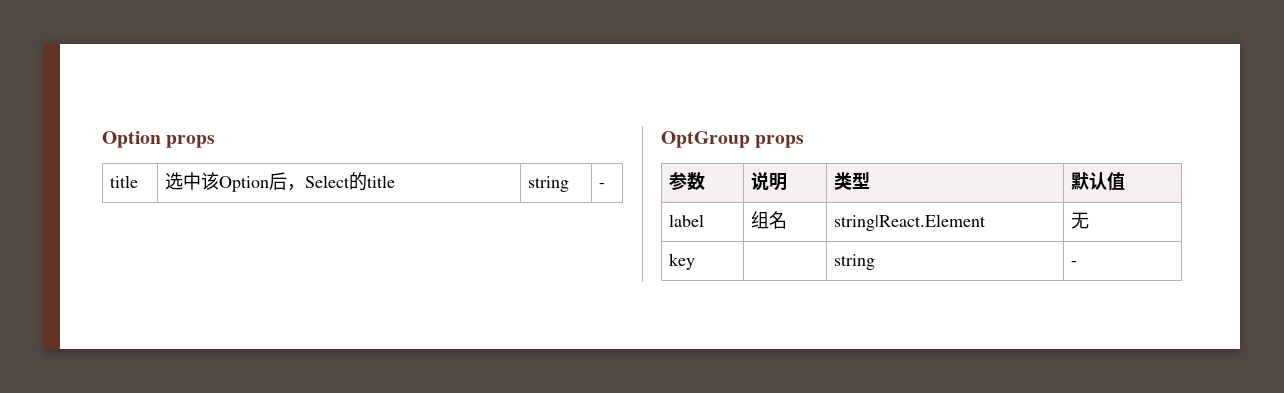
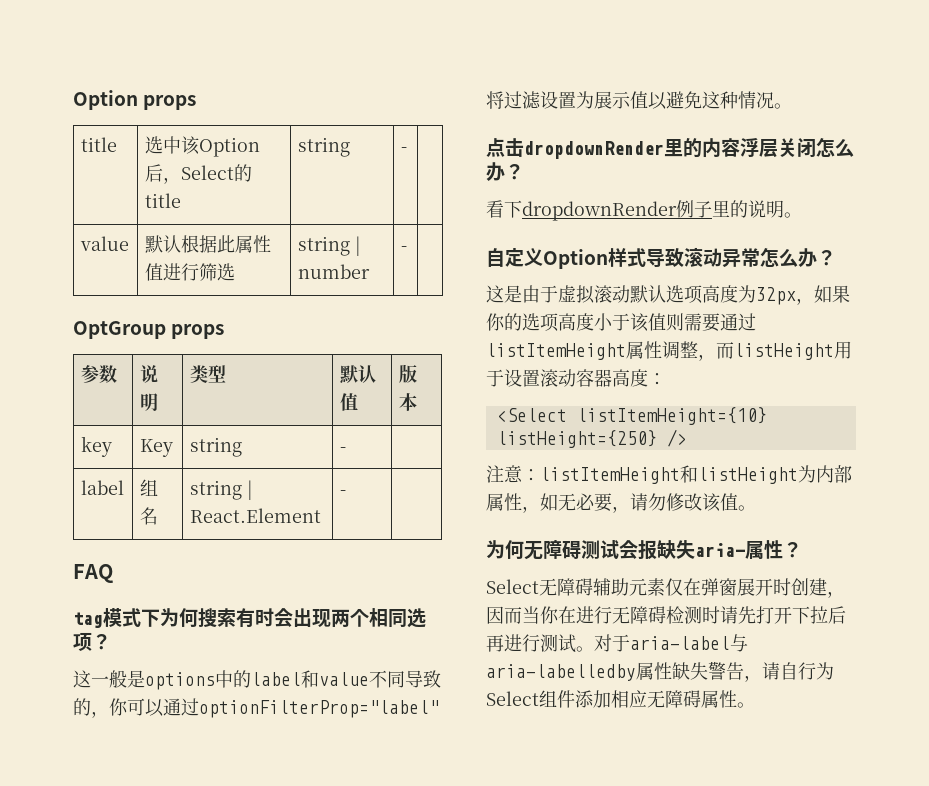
(605, 185) none -> [79,236,129,251] [144,235,271,253] [144,263,235,281] [297,236,361,256] [297,264,370,279] [400,246,407,251] | // value | 默认根据此属性值进行筛选 | string | number | - |
(1125, 181) none -> [398,364,417,383] [398,393,417,411] [80,436,112,457] [139,439,173,457] [189,437,242,457] [339,447,346,452] | 版本 // key | Key | string | - |
[833,214,986,231] [1070,212,1089,229] [668,253,695,270] [833,254,875,270] [1070,261,1077,266] | string|React.Element | 无 // key | | string | - -> [189,480,253,500] [189,508,321,523] [339,490,346,495] [73,564,113,583] [73,608,426,628] [73,632,111,651] [73,670,441,690] [73,698,439,718] [486,91,792,110] [486,138,854,159] [486,162,524,181] [486,200,802,221] [486,247,836,269] [486,285,850,305] [486,313,756,332] [486,341,852,361] [486,369,666,387] [496,407,767,425] [496,429,687,448] [486,465,852,484] [486,493,756,513] [486,540,802,560] [486,578,845,598] [486,606,846,624] [486,634,748,653] [486,661,834,682] [486,690,755,708] | string | React.Element | - | // FAQ // tag模式下为何搜索有时会出现两个相同选项？ // 这一般是options中的label和value不同导致的，你可以通过optionFilterProp="label"将过滤设置为展示值以避免这种情况。 // 点击dropdownRender里的内容浮层关闭怎么办？ // 看下dropdownRender例子里的说明。 // 自定义Option样式导致滚动异常怎么办？ // 这是由于虚拟滚动默认选项高度为32px，如果你的选项高度小于该值则需要通过listItemHeight属性调整，而listHeight用于设置滚动容器高度： // <Select listItemHeight={10} listHeight={250} /> // 注意：listItemHeight和listHeight为内部属性，如无必要，请勿修改该值。 // 为何无障碍测试会报缺失aria-属性？ // Select无障碍辅助元素仅在弹窗展开时创建，因而当你在进行无障碍检测时请先打开下拉后再进行测试。对于aria-label与aria-labelledby属性缺失警告，请自行为Select组件添加相应无障碍属性。

